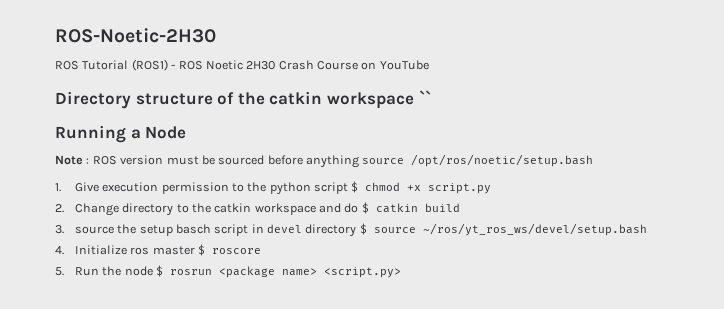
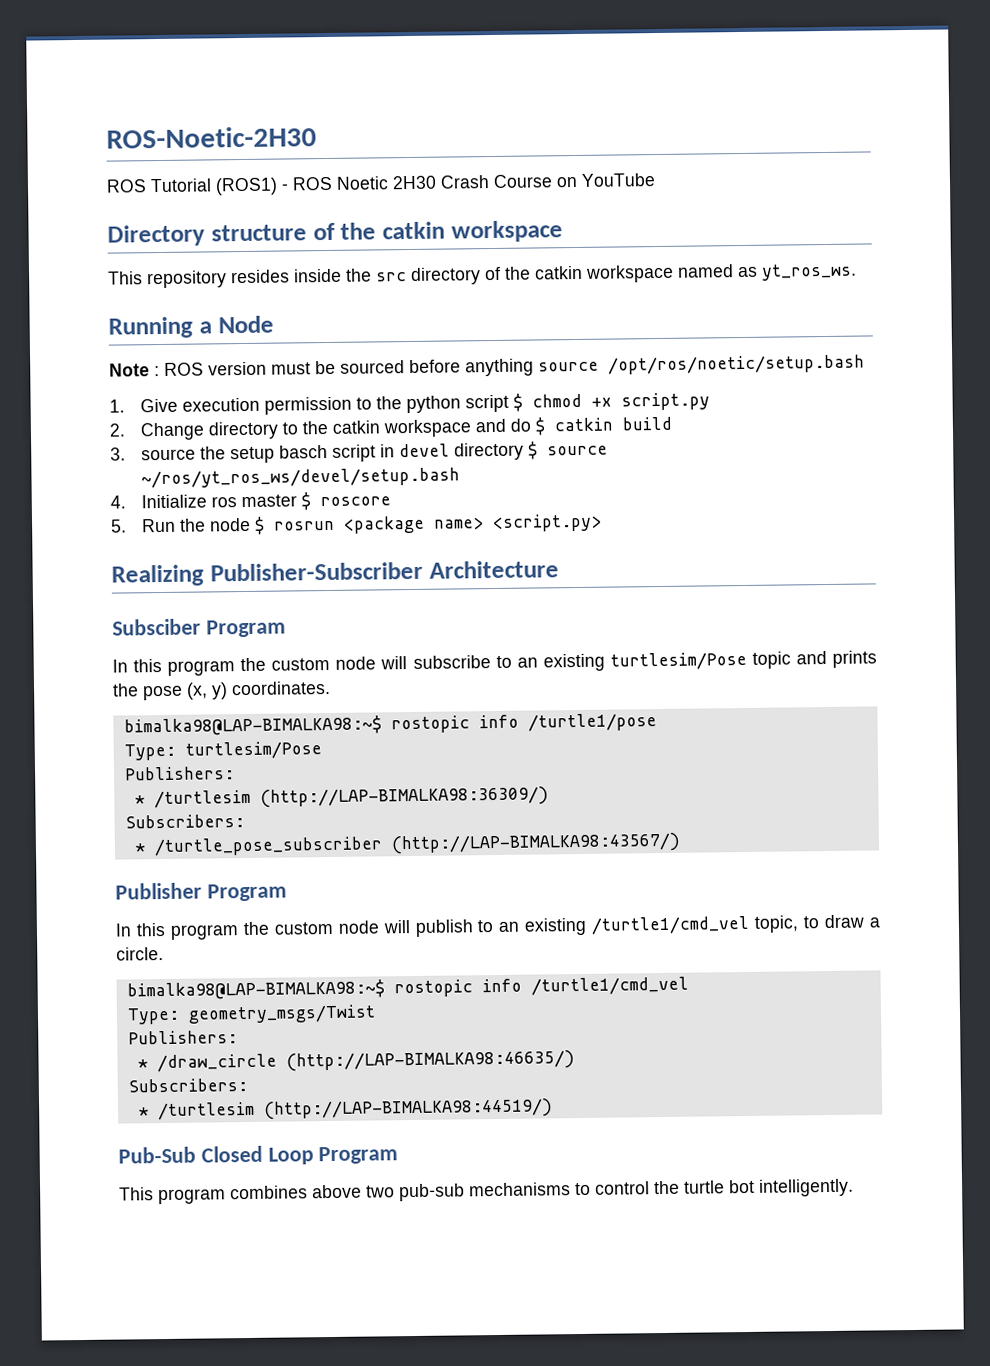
[418,90,431,104] `` -> [108,263,857,289] // This repository resides inside the src directory of the catkin workspace named as yt_ros_ws.
(401, 272) none -> [111,560,559,587] [112,618,286,638] [112,650,877,676] [112,680,331,701] [123,713,657,737] [123,741,322,761] [123,766,235,781] [134,786,549,809] [124,814,245,829] [134,832,681,857] [115,882,287,902] [115,914,880,940] [116,947,164,961] [126,976,689,1001] [126,1004,376,1025] [127,1030,238,1045] [137,1050,575,1073] [127,1078,248,1093] [138,1098,553,1121] [118,1145,399,1165] [119,1178,854,1205] // Realizing Publisher-Subscriber Architecture // Subsciber Program // In this program the custom node will subscribe to an existing turtlesim/Pose topic and prints the pose (x, y) coordinates. // bimalka98@LAP-BIMALKA98:~$ rostopic info /turtle1/pose // Type: turtlesim/Pose // Publishers: // * /turtlesim (http://LAP-BIMALKA98:36309/) // Subscribers: // * /turtle_pose_subscriber (http://LAP-BIMALKA98:43567/) // Publisher Program // In this program the custom node will publish to an existing /turtle1/cmd_vel topic, to draw a circle. // bimalka98@LAP-BIMALKA98:~$ rostopic info /turtle1/cmd_vel // Type: geometry_msgs/Twist // Publishers: // * /draw_circle (http://LAP-BIMALKA98:46635/) // Subscribers: // * /turtlesim (http://LAP-BIMALKA98:44519/) // Pub-Sub Closed Loop Program // This program combines above two pub-sub mechanisms to control the turtle bot intelligently.

